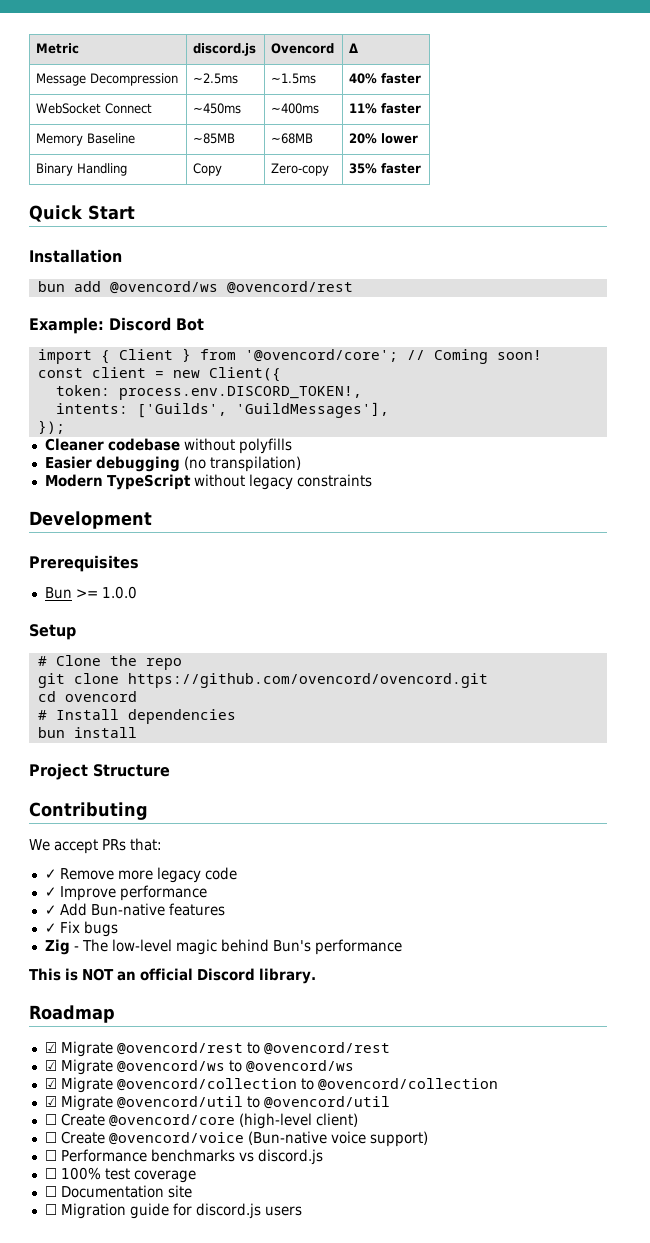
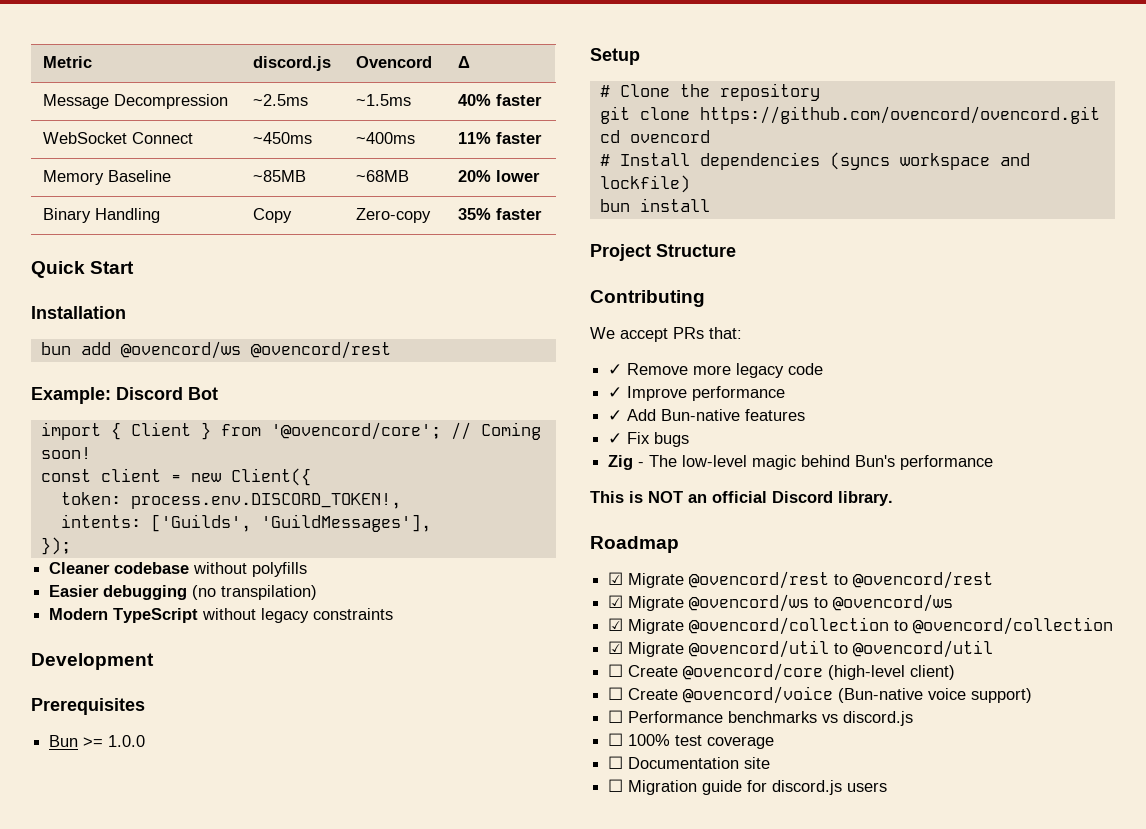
[145,658,182,670] repo -> [719,83,820,101] repository
(236, 716) none -> [829,152,1030,170] [599,175,690,193] (syncs workspace and lockfile)

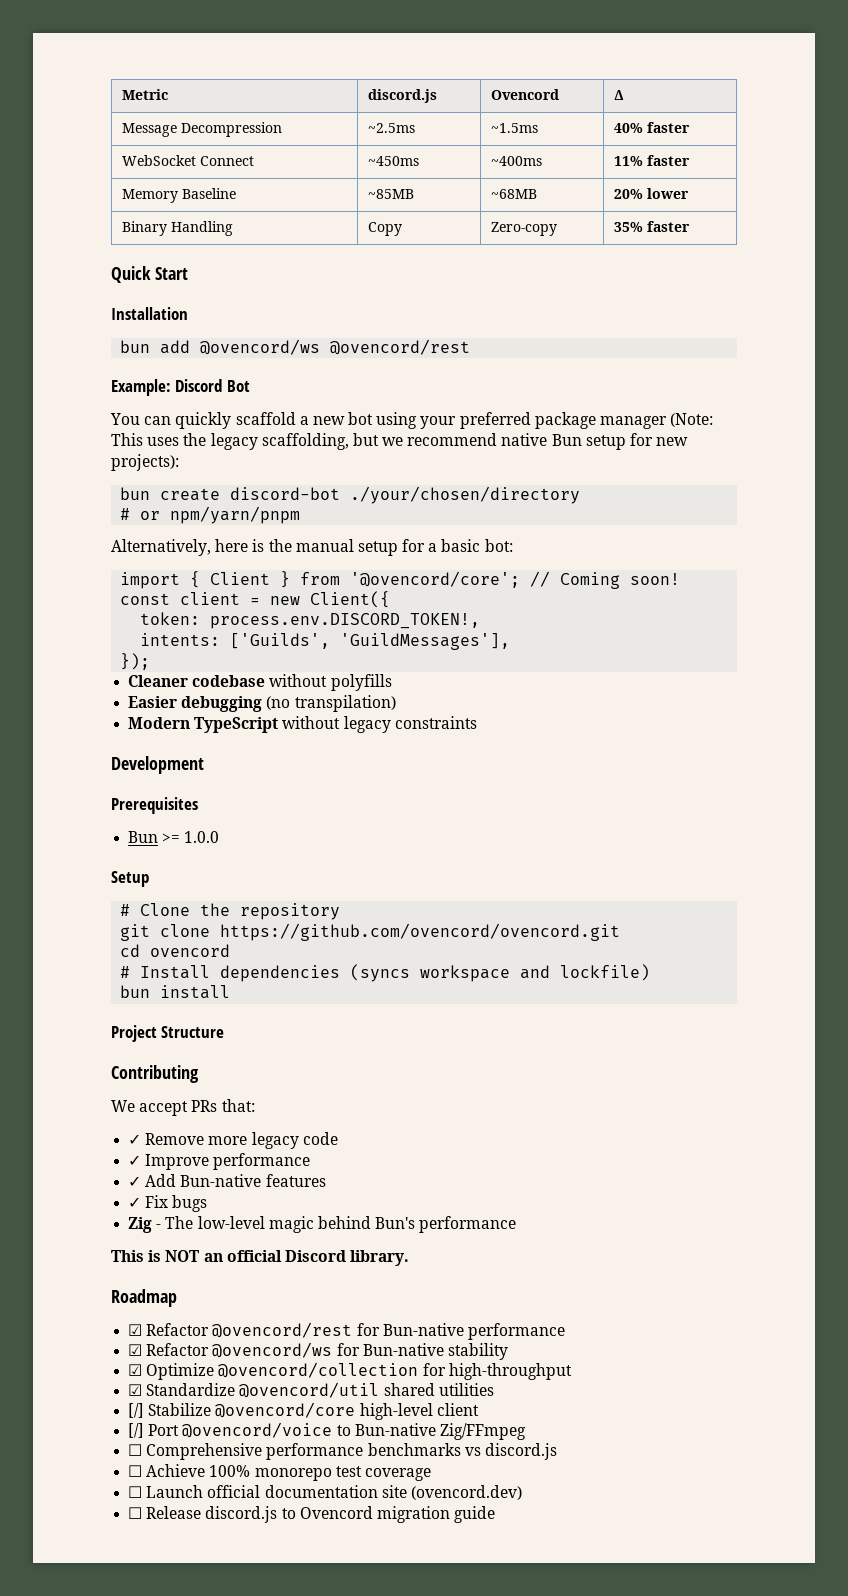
(218, 393) none -> [110,412,714,429] [111,433,689,450] [111,454,179,471] [120,486,581,504] [120,506,301,524] [111,539,513,556] // You can quickly scaffold a new bot using your preferred package manager (Note: This uses the legacy scaffolding, but we recommend native Bun setup for new projects): // bun create discord-bot ./your/chosen/directory // # or npm/yarn/pnpm // Alternatively, here is the manual setup for a basic bot:
[628,571,994,589] [608,594,954,612] [608,617,1114,635] [608,640,994,658] [608,663,956,681] [608,686,1033,704] [608,710,724,723] Migrate @ovencord/rest to @ovencord/rest // ☑ Migrate @ovencord/ws to @ovencord/ws // ☑ Migrate @ovencord/collection to @ovencord/collection // ☑ Migrate @ovencord/util to @ovencord/util // ☐ Create @ovencord/core (high-level client) // ☐ Create @ovencord/voice (Bun-native voice support) // ☐ Performance -> [146,1322,565,1340] [128,1342,508,1360] [128,1362,572,1380] [128,1382,494,1398] [128,1402,479,1420] [128,1422,526,1440] [128,1443,364,1460] Refactor @ovencord/rest for Bun-native performance // ☑ Refactor @ovencord/ws for Bun-native stability // ☑ Optimize @ovencord/collection for high-throughput // ☑ Standardize @ovencord/util shared utilities // [/] Stabilize @ovencord/core high-level client // [/] Port @ovencord/voice to Bun-native Zig/FFmpeg // ☐ Comprehensive performance
[628,734,671,746] 100% -> [146,1464,332,1481] Achieve 100% monorepo
[628,757,740,769] Documentation -> [146,1485,378,1498] Launch official documentation
[608,779,888,795] // ☐ Migration guide for discord.js users -> [410,1485,522,1500] [128,1506,496,1523] (ovencord.dev) // ☐ Release discord.js to Ovencord migration guide

